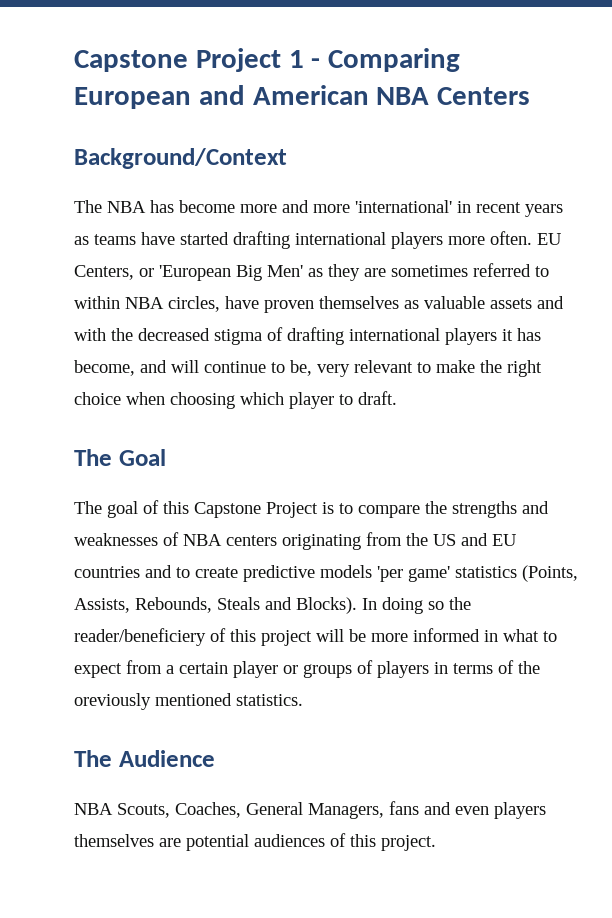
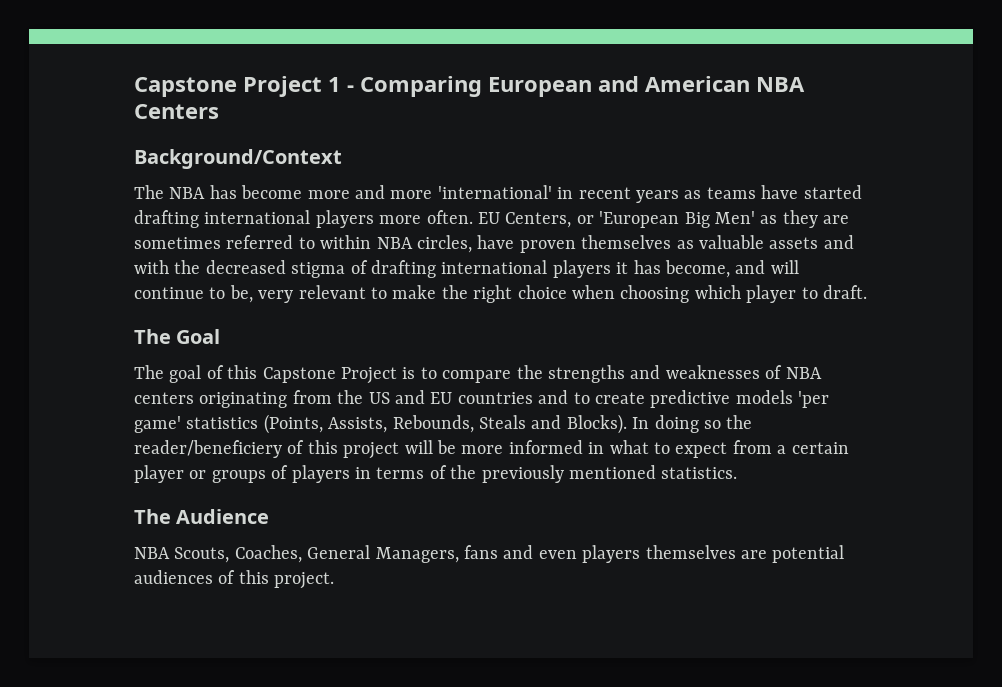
[74,693,151,710] oreviously -> [481,465,564,483] previously

